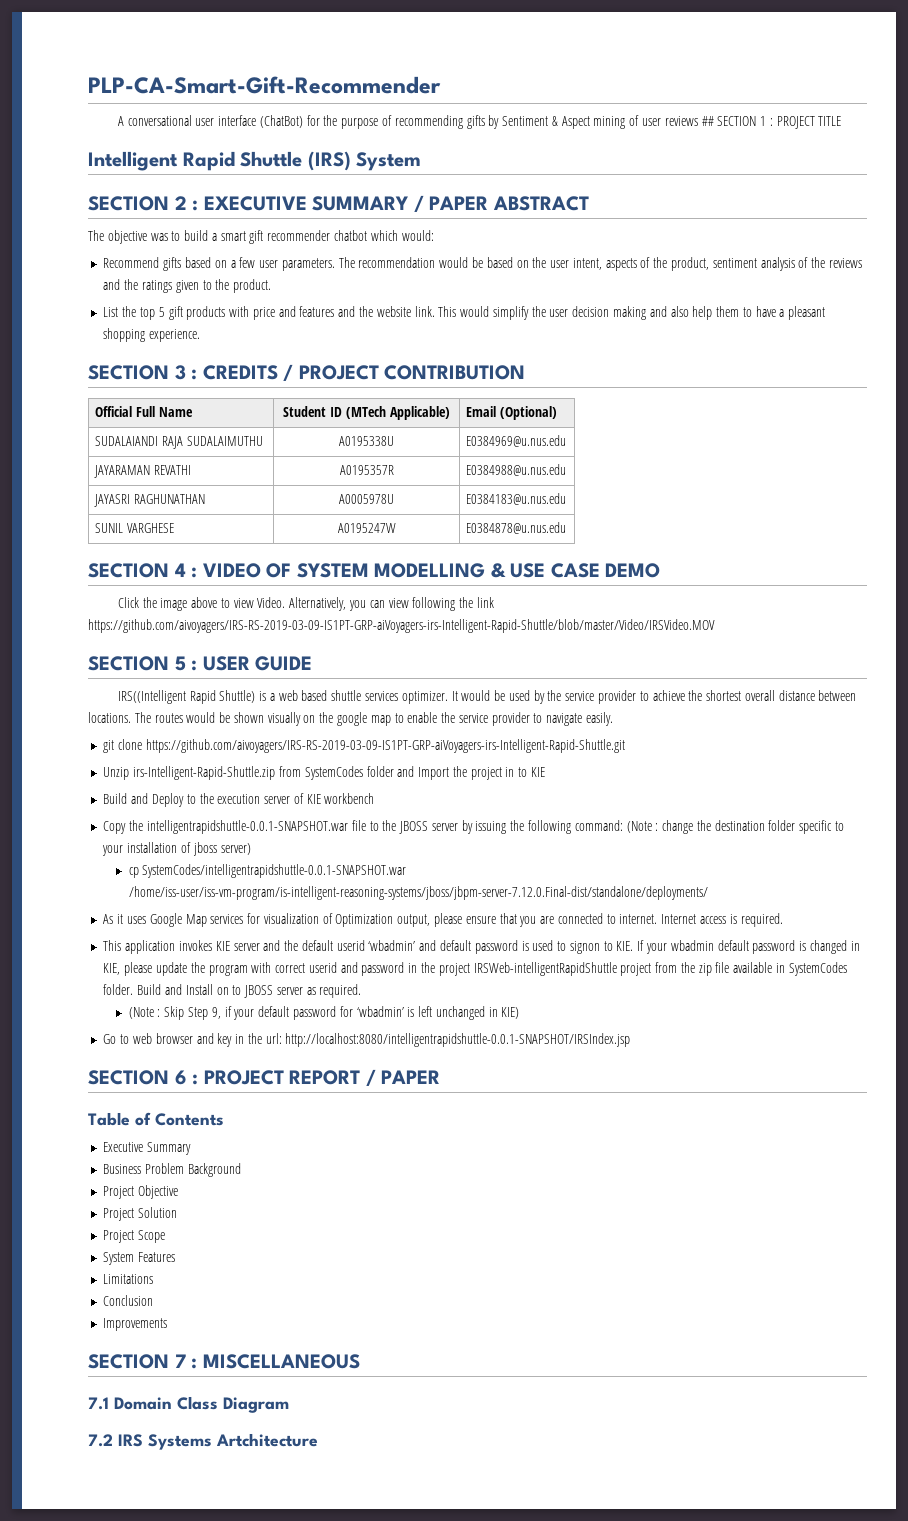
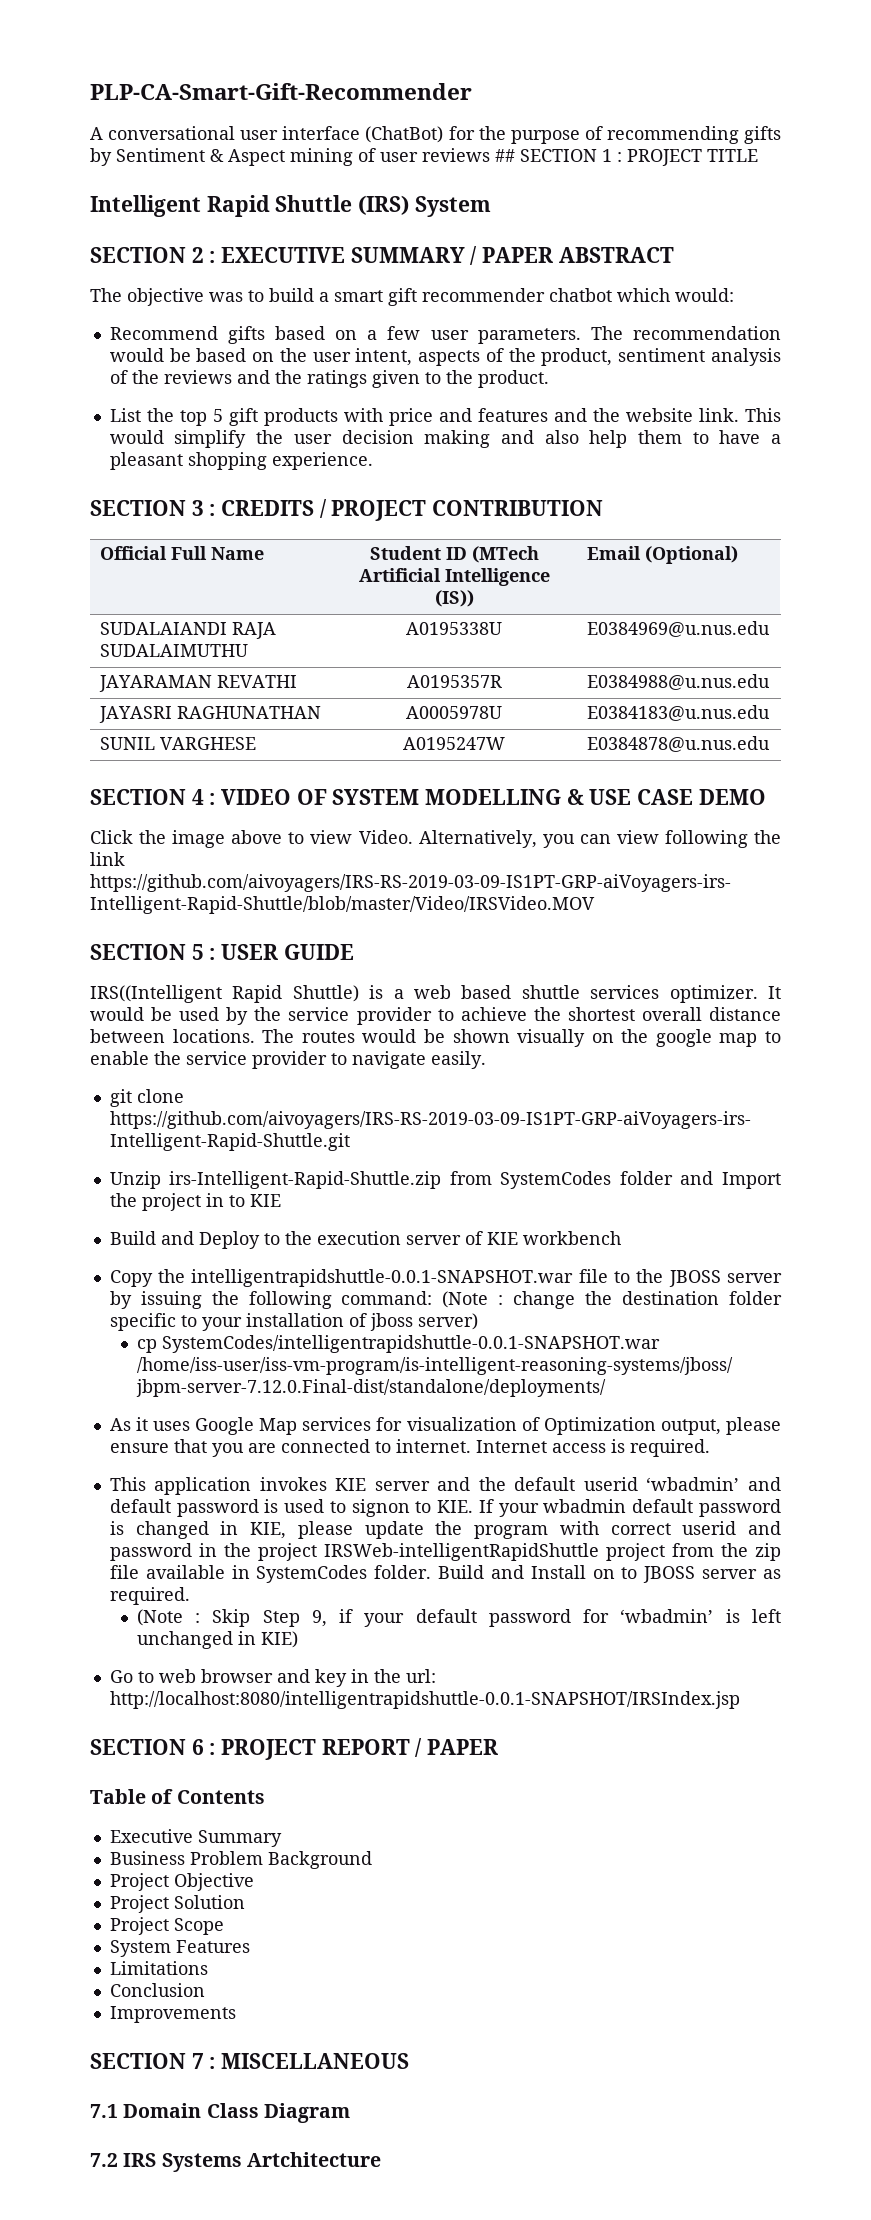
[389,406,450,420] Applicable) -> [358,568,550,586] [434,590,474,607] Artificial Intelligence (IS))

